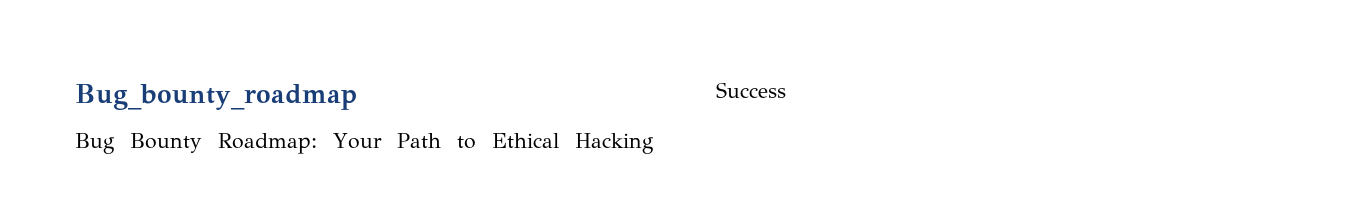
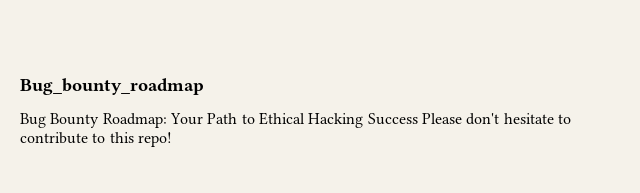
(786, 90) none -> [421,113,571,125] [20,132,172,147] Please don't hesitate to contribute to this repo!

